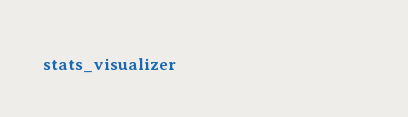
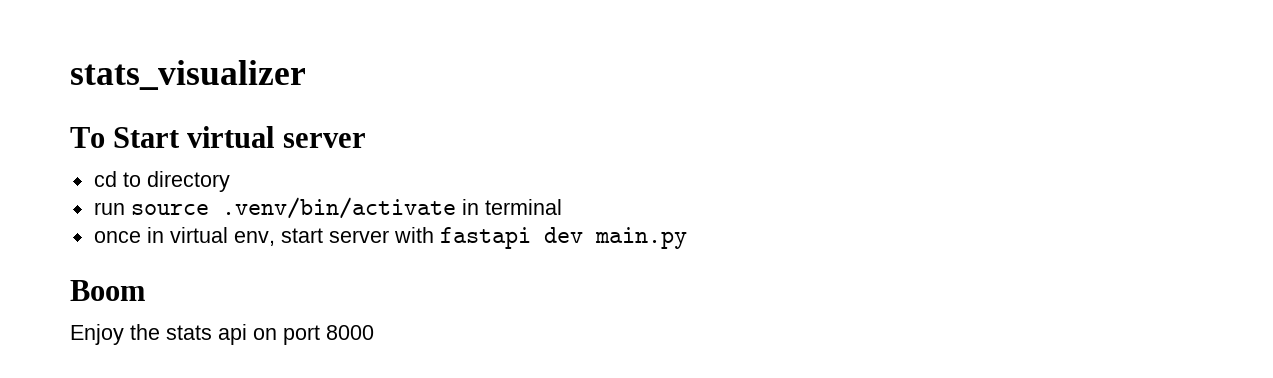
(176, 65) none -> [70,126,366,148] [93,171,230,192] [93,197,562,219] [93,227,687,249] [70,280,145,301] [70,324,374,345] // To Start virtual server // cd to directory // run source .venv/bin/activate in terminal // once in virtual env, start server with fastapi dev main.py // Boom // Enjoy the stats api on port 8000

